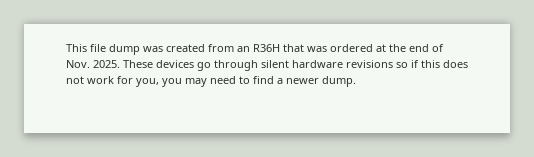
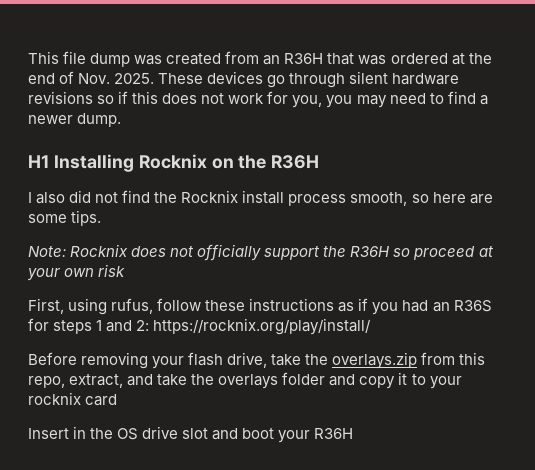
(356, 81) none -> [28,154,320,172] [28,190,493,206] [28,210,102,226] [28,244,494,261] [27,264,126,281] [28,298,492,315] [28,318,372,335] [28,352,486,369] [28,372,462,389] [28,392,118,406] [28,426,354,443] // H1 Installing Rocknix on the R36H // I also did not find the Rocknix install process smooth, so here are some tips. // Note: Rocknix does not officially support the R36H so proceed at your own risk // First, using rufus, follow these instructions as if you had an R36S for steps 1 and 2: https://rocknix.org/play/install/ // Before removing your flash drive, take the overlays.zip from this repo, extract, and take the overlays folder and copy it to your rocknix card // Insert in the OS drive slot and boot your R36H

